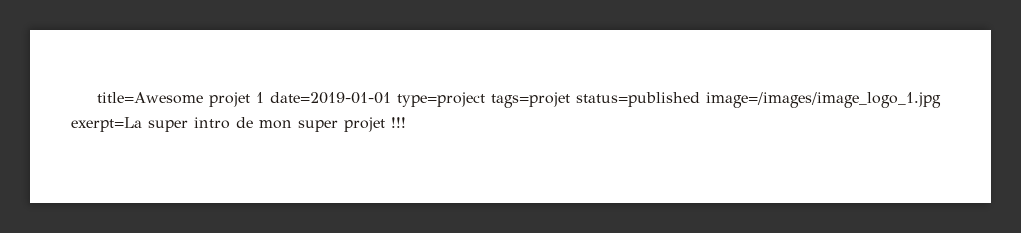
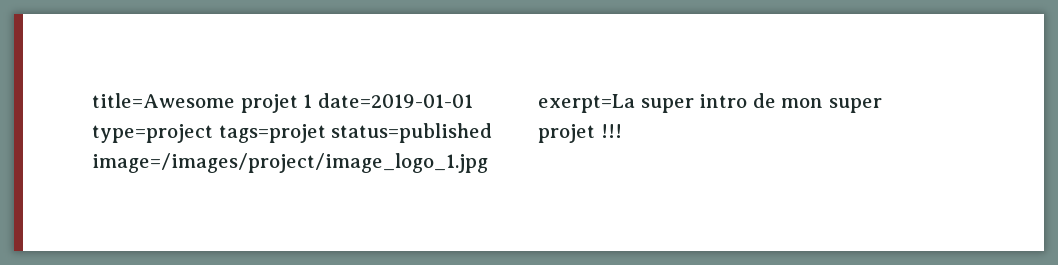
[706,92,942,108] image=/images/image_logo_1.jpg -> [92,153,488,173] image=/images/project/image_logo_1.jpg

